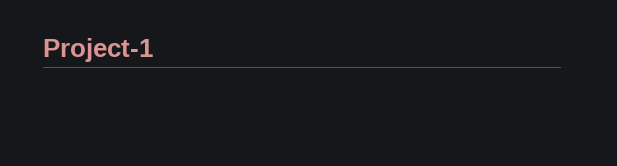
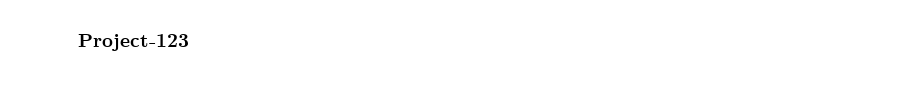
[43,38,153,62] Project-1 -> [78,34,189,51] Project-123

